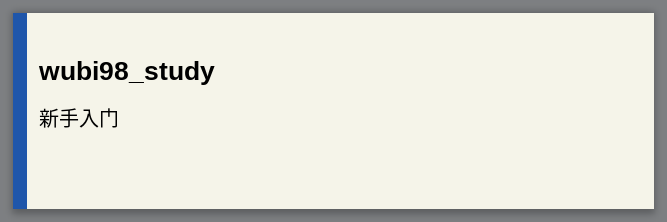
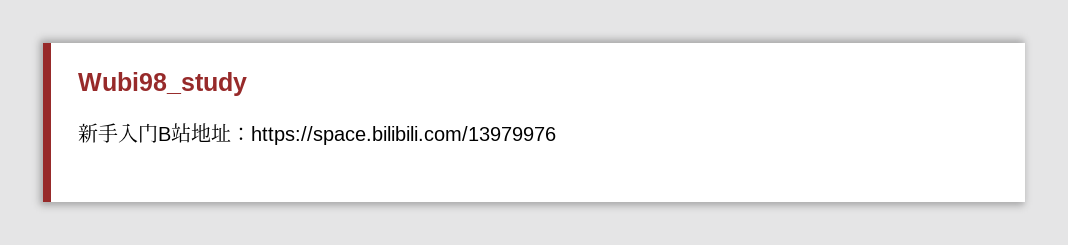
[38,61,215,85] wubi98_study -> [78,72,247,96] Wubi98_study
(119, 118) none -> [158,123,556,145] B站地址：https://space.bilibili.com/13979976

